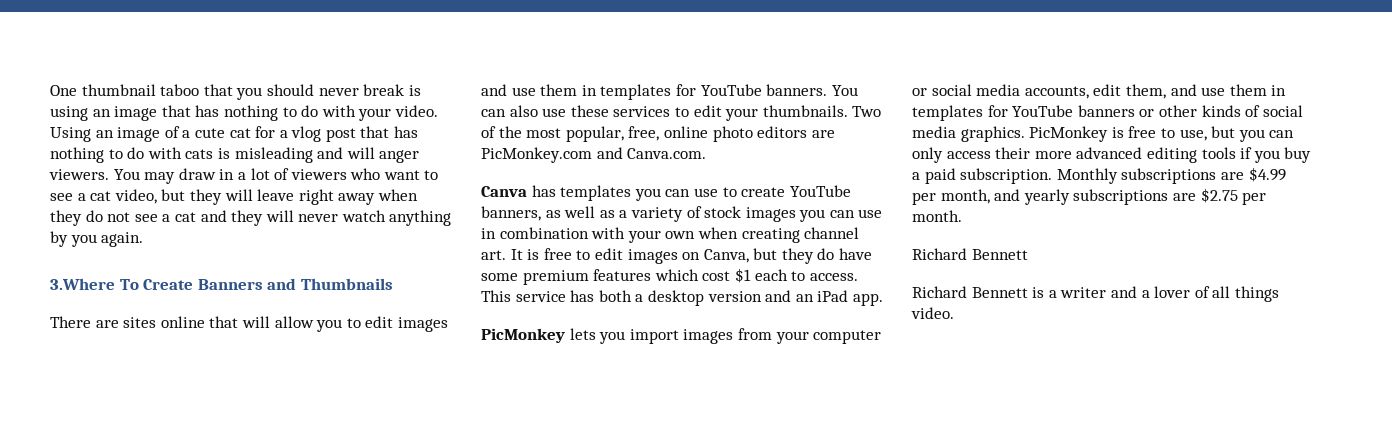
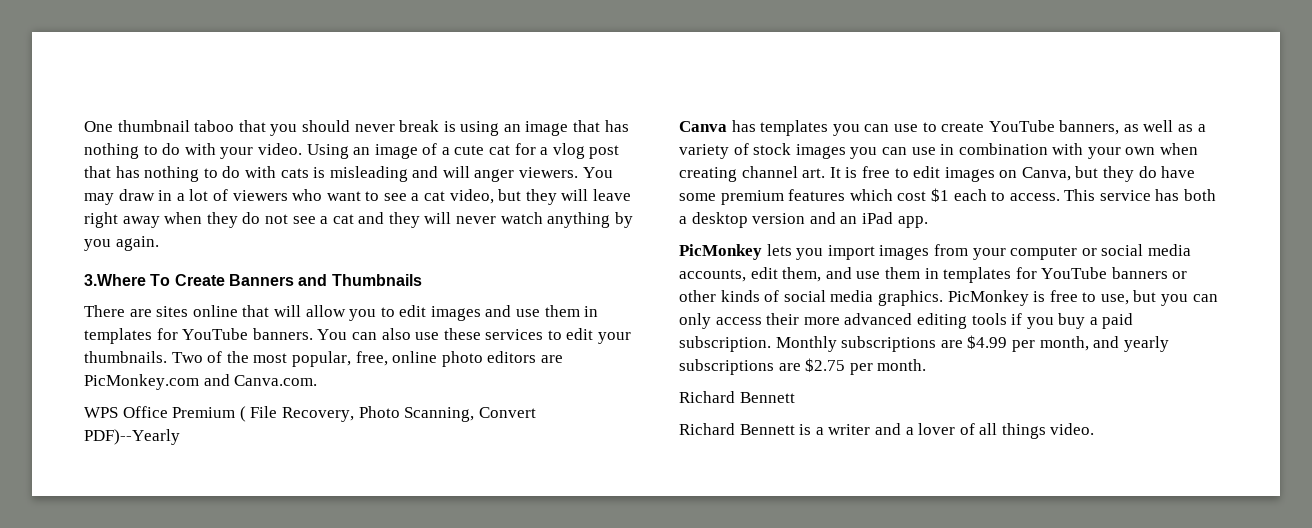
(707, 153) none -> [84,406,536,422] [84,429,180,445] // WPS Office Premium ( File Recovery, Photo Scanning, Convert PDF)--Yearly

